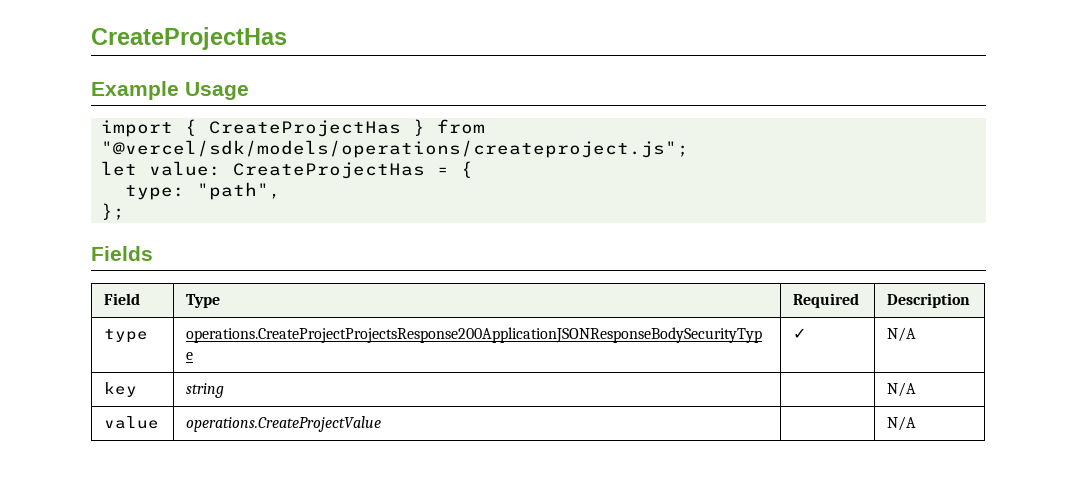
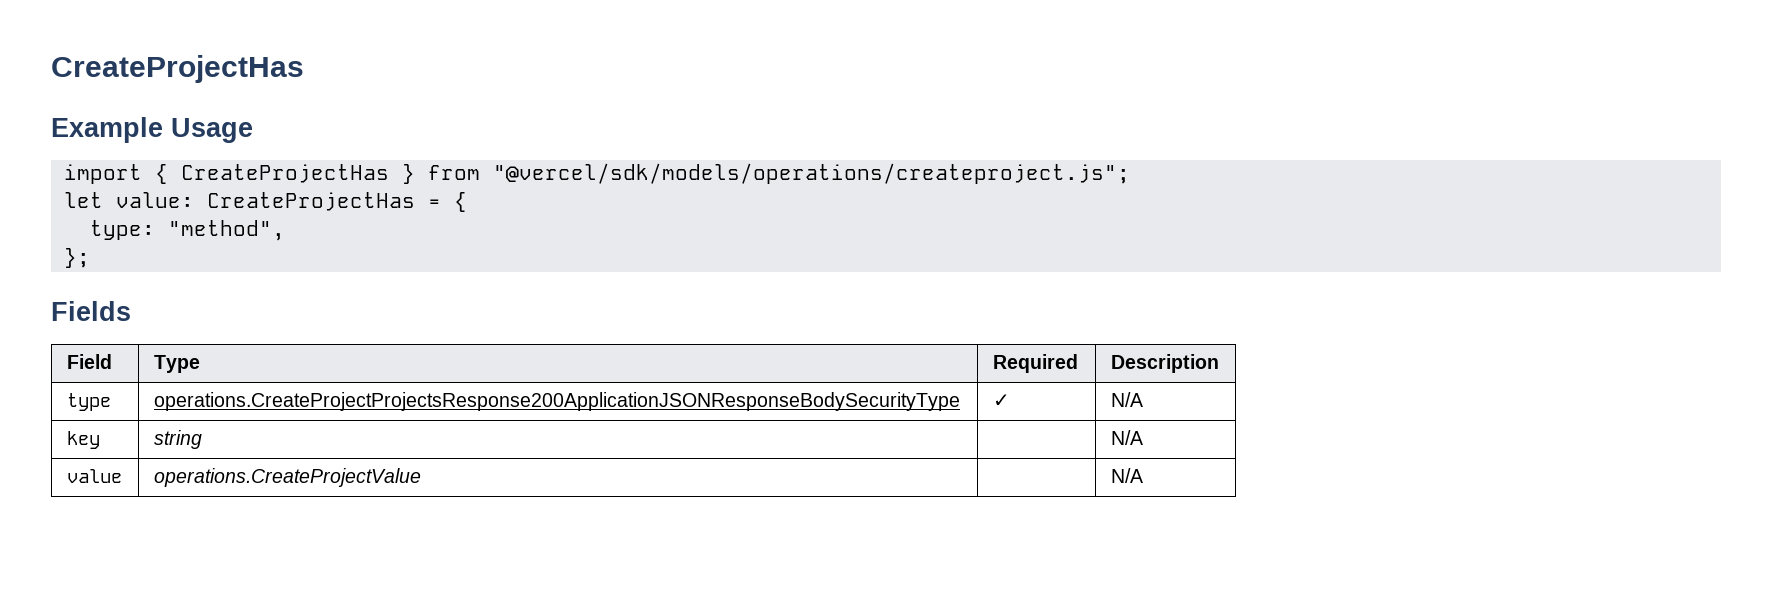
[197,182,282,200] "path", -> [167,220,285,241] "method",

